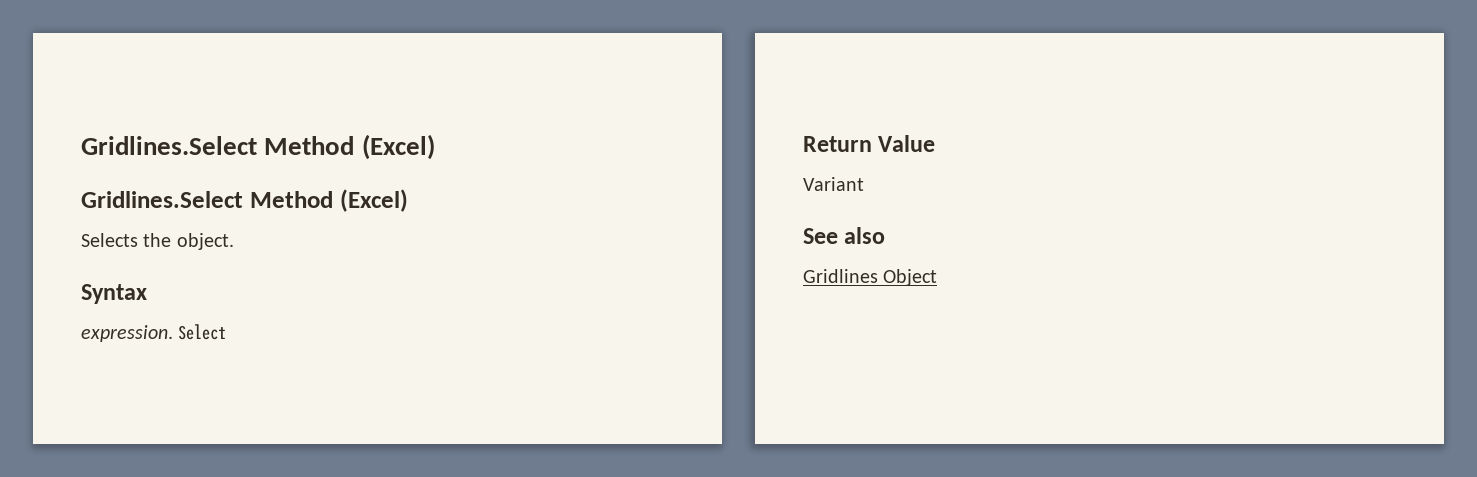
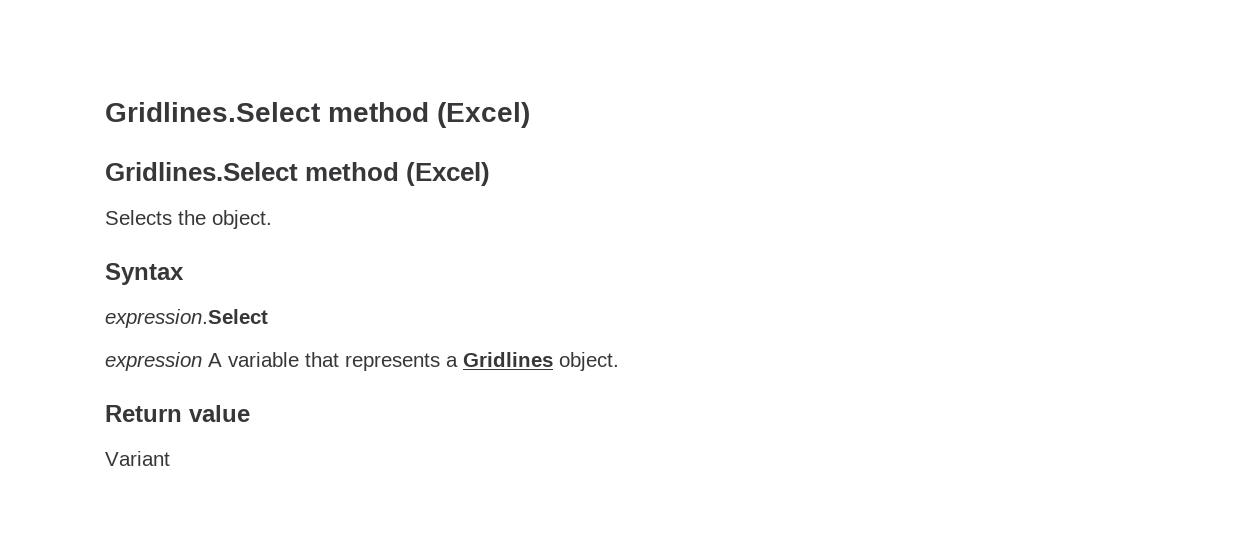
[81,136,355,155] Gridlines.Select Method -> [105,102,429,122] Gridlines.Select method
[249,191,333,208] Method -> [305,162,400,181] method
[81,324,227,342] expression. Select -> [105,309,268,328] [105,352,619,371] expression.Select // expression A variable that represents a Gridlines object.
[878,135,936,152] Value -> [189,405,250,422] value
[803,227,886,244] [803,269,938,286] // See also // Gridlines Object -> (170, 458) none

